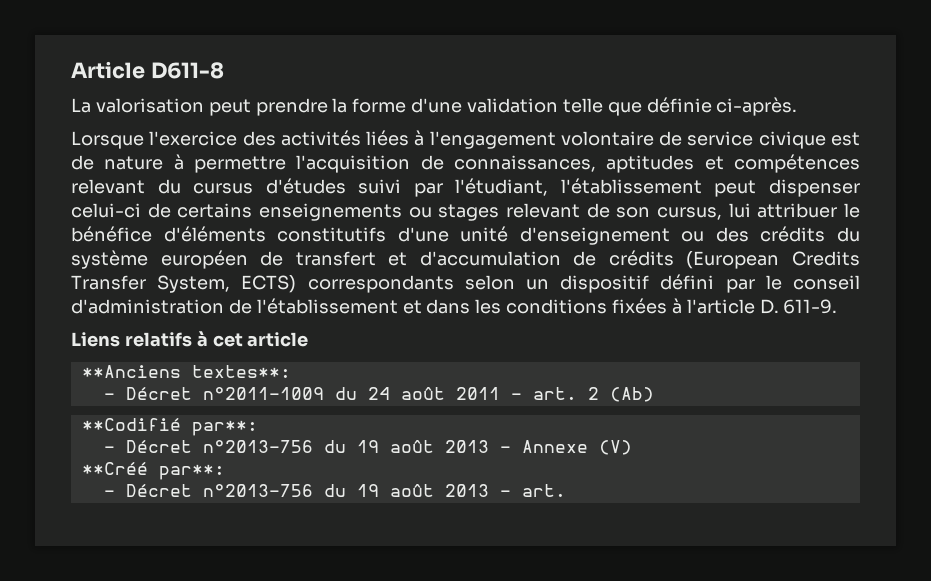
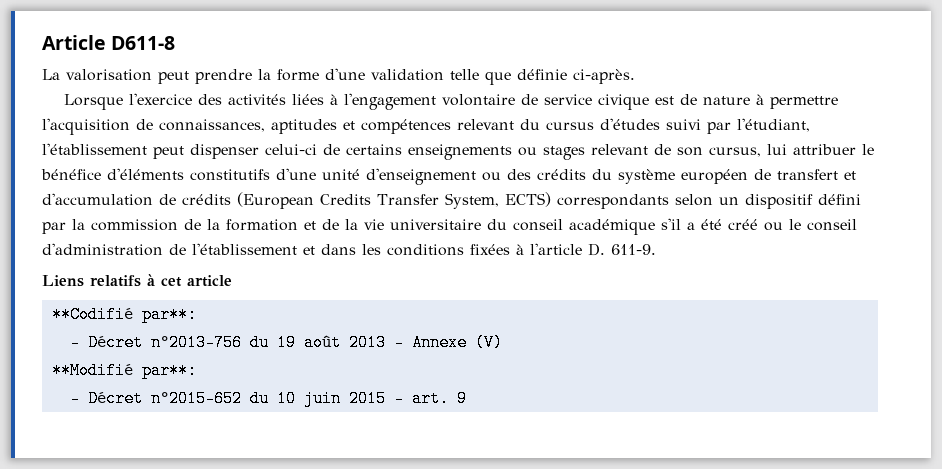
(755, 286) none -> [72,218,783,235] la commission de la formation et de la vie universitaire du conseil académique s'il a été créé ou
[81,365,291,378] [103,387,654,402] // **Anciens textes**: // - Décret n°2011-1009 du 24 août 2011 - art. 2 (Ab) -> (232, 281) none
[81,462,225,480] [103,484,566,497] **Créé par**: // - Décret n°2013-756 du 19 août 2013 - art. -> [51,362,197,379] [69,390,467,407] **Modifié par**: // - Décret n°2015-652 du 10 juin 2015 - art. 9

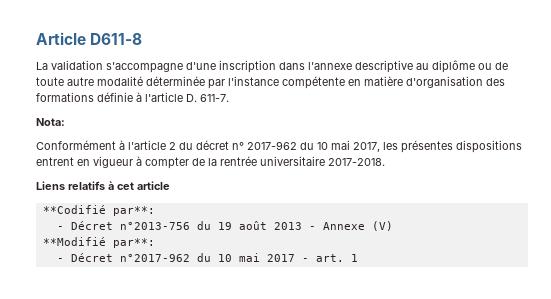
[66,68,635,85] [64,93,839,110] [42,118,810,135] [42,143,874,160] [41,168,856,185] [42,192,861,209] [42,218,857,235] [42,243,656,256] valorisation peut prendre la forme d'une validation telle que définie ci-après. // Lorsque l'exercice des activités liées à l'engagement volontaire de service civique est de nature à permettre l'acquisition de connaissances, aptitudes et compétences relevant du cursus d'études suivi par l'étudiant, l'établissement peut dispenser celui-ci de certains enseignements ou stages relevant de son cursus, lui attribuer le bénéfice d'éléments constitutifs d'une unité d'enseignement ou des crédits du système européen de transfert et d'accumulation de crédits (European Credits Transfer System, ECTS) correspondants selon un dispositif défini par la commission de la formation et de la vie universitaire du conseil académique s'il a été créé ou le conseil d'administration de l'établissement et dans les conditions fixées à l'article D. 611-9. -> [51,60,508,73] [36,76,505,89] [36,92,229,102] [36,118,65,126] [36,140,522,153] [36,156,385,169] validation s'accompagne d'une inscription dans l'annexe descriptive au diplôme ou de toute autre modalité déterminée par l'instance compétente en matière d'organisation des formations définie à l'article D. 611-7. // Nota: // Conformément à l'article 2 du décret n° 2017-962 du 10 mai 2017, les présentes dispositions entrent en vigueur à compter de la rentrée universitaire 2017-2018.
[150,390,386,407] n°2015-652 du 10 juin 2015 -> [119,253,295,262] n°2017-962 du 10 mai 2017
[456,390,467,407] 9 -> [350,254,358,262] 1

